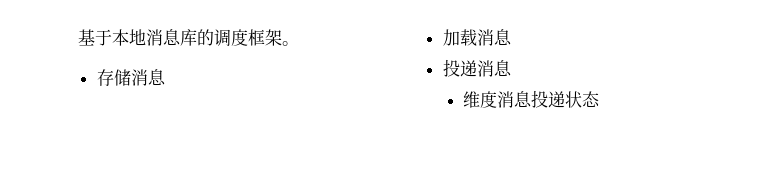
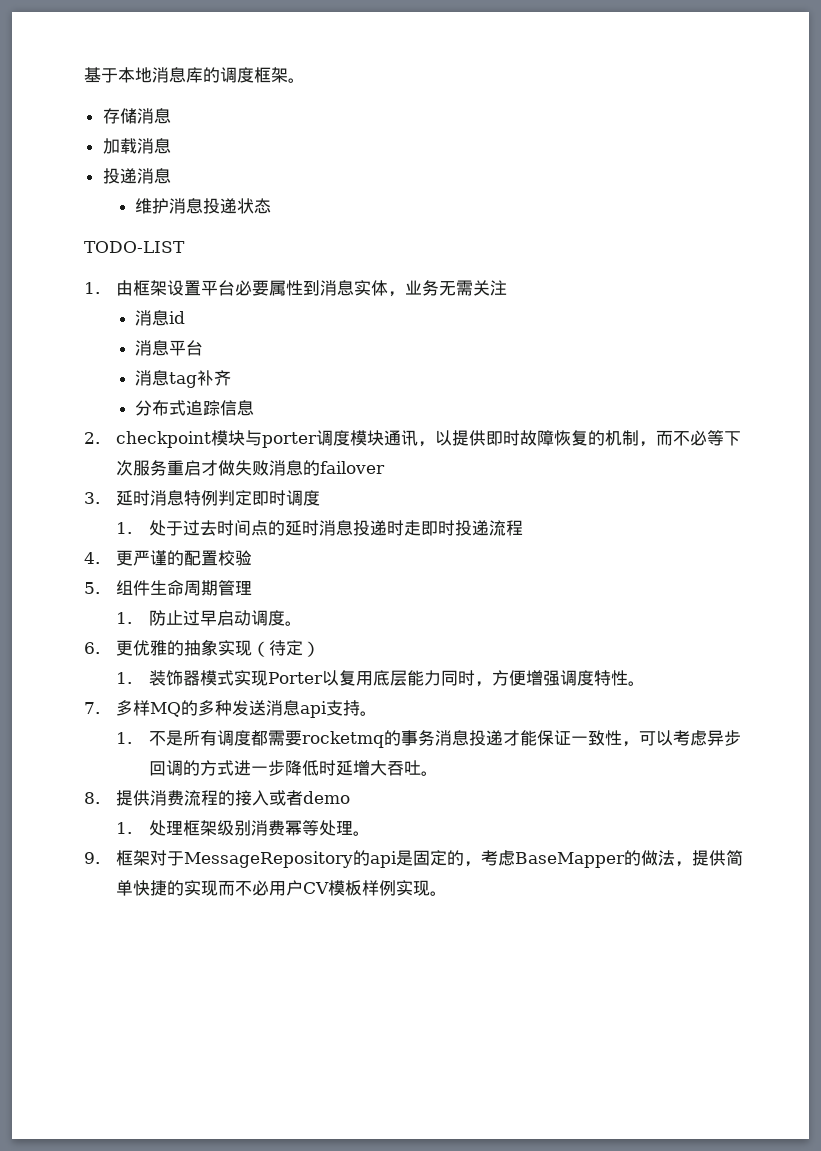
[480,91,498,108] 度 -> [152,198,170,214] 护
(601, 99) none -> [84,241,185,253] [84,280,508,297] [135,310,186,326] [135,340,204,356] [135,370,232,388] [135,400,255,416] [84,430,742,448] [116,460,386,476] [84,490,321,506] [116,520,523,536] [84,550,253,566] [84,580,253,596] [116,610,302,626] [84,639,321,657] [116,670,645,687] [84,700,378,718] [116,730,741,748] [148,760,438,776] [84,790,351,806] [116,820,370,836] [84,850,744,868] [116,880,448,896] // TODO-LIST // 1.由框架设置平台必要属性到消息实体，业务无需关注 // 消息id // 消息平台 // 消息tag补齐 // 分布式追踪信息 // 2. checkpoint模块与porter调度模块通讯，以提供即时故障恢复的机制，而不必等下次服务重启才做失败消息的failover // 3.延时消息特例判定即时调度 // 1.处于过去时间点的延时消息投递时走即时投递流程 // 4.更严谨的配置校验 // 5.组件生命周期管理 // 1.防止过早启动调度。 // 6.更优雅的抽象实现（待定） // 1.装饰器模式实现Porter以复用底层能力同时，方便增强调度特性。 // 7.多样MQ的多种发送消息api支持。 // 1.不是所有调度都需要rocketmq的事务消息投递才能保证一致性，可以考虑异步回调的方式进一步降低时延增大吞吐。 // 8.提供消费流程的接入或者demo // 1.处理框架级别消费幂等处理。 // 9.框架对于MessageRepository的api是固定的，考虑BaseMapper的做法，提供简单快捷的实现而不必用户CV模板样例实现。

